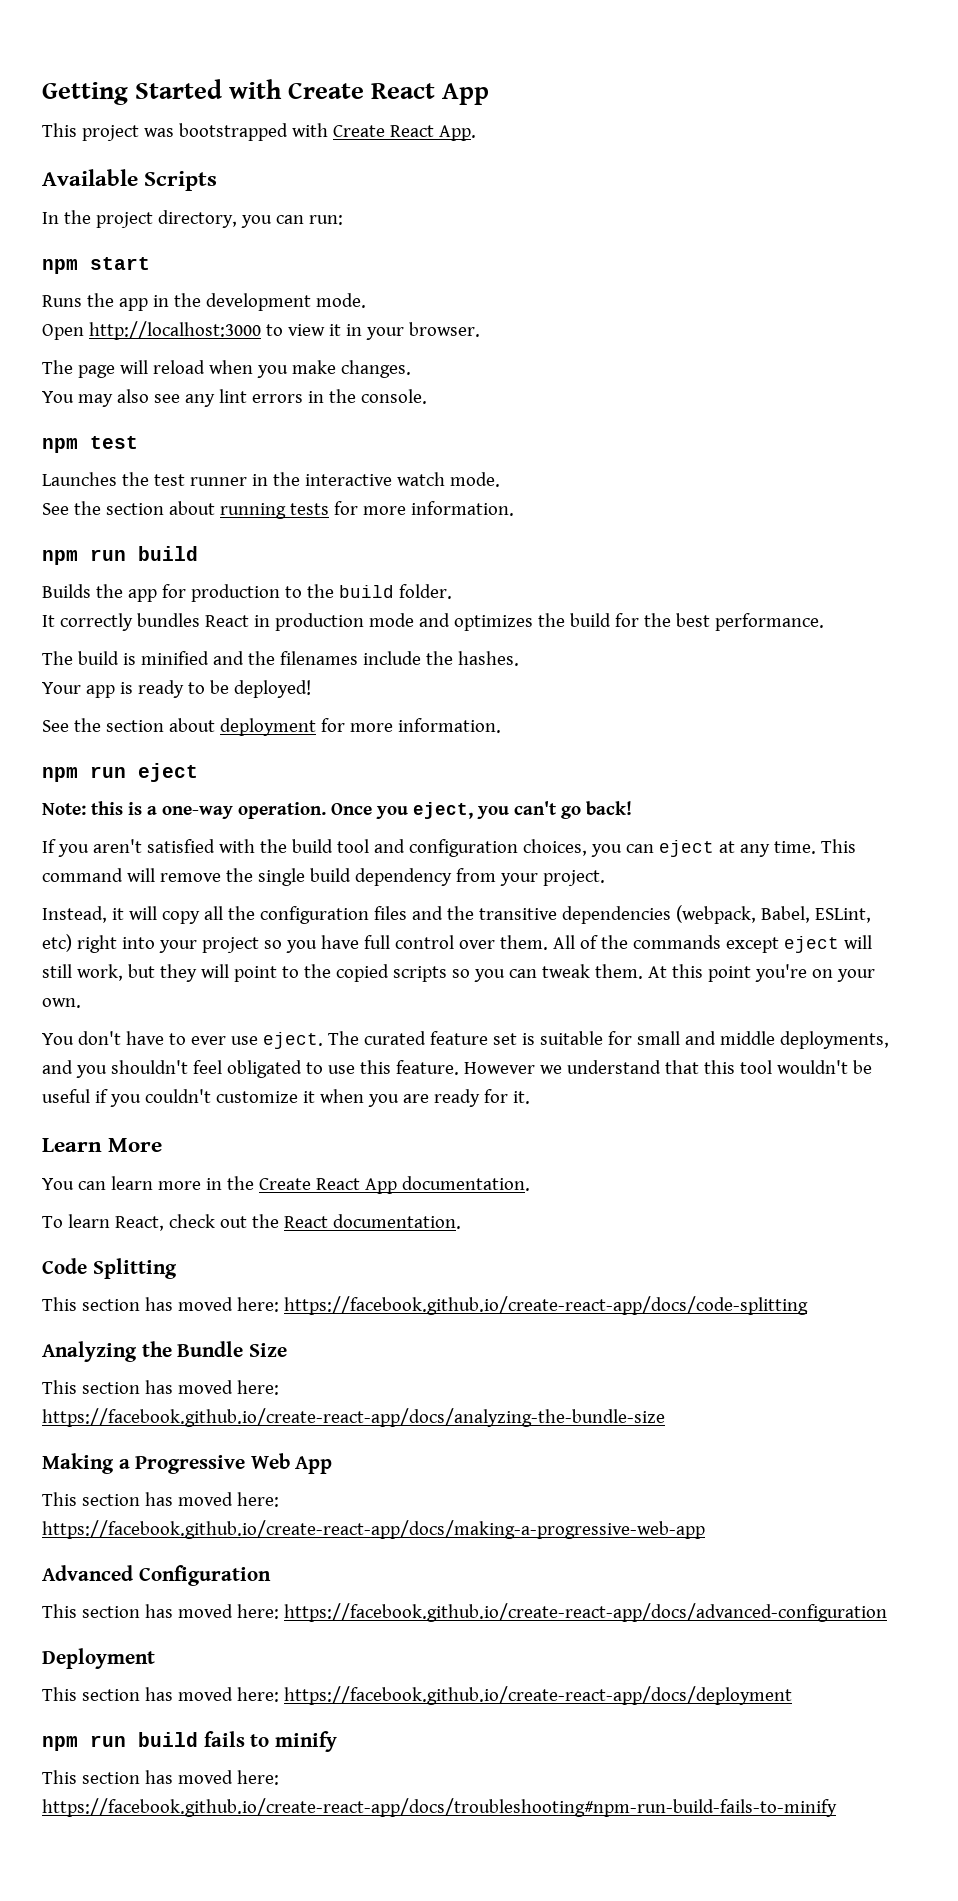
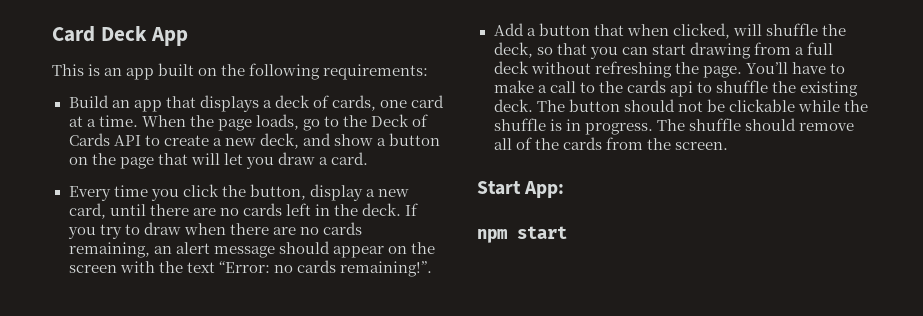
[42,79,490,105] [42,123,476,141] [42,169,218,191] [42,210,343,228] [42,257,150,274] [42,293,366,311] [42,321,480,340] [42,360,411,378] [42,389,427,407] [42,436,138,453] [42,472,500,487] [42,501,514,519] [42,546,198,565] [42,584,452,602] [42,613,824,631] [42,651,519,666] [42,680,311,698] [42,718,501,736] [42,763,198,782] [42,801,632,819] [42,839,856,857] [42,868,605,886] [42,905,871,924] [42,934,872,953] [42,964,875,982] [42,998,81,1008] [42,1031,889,1049] [42,1060,872,1078] [42,1089,530,1107] [42,1138,163,1152] [42,1176,530,1194] [42,1214,461,1231] [42,1258,177,1279] [42,1296,808,1315] [42,1341,287,1362] [42,1380,279,1395] [42,1408,665,1427] [42,1453,333,1474] [42,1492,279,1507] [42,1520,705,1539] [42,1565,271,1586] [42,1603,887,1622] [42,1648,155,1669] [42,1686,792,1705] [42,1731,337,1752] [42,1770,279,1785] [42,1798,837,1817] Getting Started with Create React App // This project was bootstrapped with Create React App. // Available Scripts // In the project directory, you can run: // npm start // Runs the app in the development mode. // Open http://localhost:3000 to view it in your browser. // The page will reload when you make changes. // You may also see any lint errors in the console. // npm test // Launches the test runner in the interactive watch mode. // See the section about running tests for more information. // npm run build // Builds the app for production to the build folder. // It correctly bundles React in production mode and optimizes the build for the best performance. // The build is minified and the filenames include the hashes. // Your app is ready to be deployed! // See the section about deployment for more information. // npm run eject // Note: this is a one-way operation. Once you eject, you can't go back! // If you aren't satisfied with the build tool and configuration choices, you can eject at any time. This command will remove the single build dependency from your project. // Instead, it will copy all the configuration files and the transitive dependencies (webpack, Babel, ESLint, etc) right into your project so you have full control over them. All of the commands except eject will still work, but they will point to the copied scripts so you can tweak them. At this point you're on your own. // You don't have to ever use eject. The curated feature set is suitable for small and middle deployments, and you shouldn't feel obligated to use this feature. However we understand that this tool wouldn't be useful if you couldn't customize it when you are ready for it. // Learn More // You can learn more in the Create React App documentation. // To learn React, check out the React documentation. // Code Splitting // This section has moved here: https://facebook.github.io/create-react-app/docs/code-splitting // Analyzing the Bundle Size // This section has moved here: https://facebook.github.io/create-react-app/docs/analyzing-the-bundle-size // Making a Progressive Web App // This section has moved here: https://facebook.github.io/create-react-app/docs/making-a-progressive-web-app // Advanced Configuration // This section has moved here: https://facebook.github.io/create-react-app/docs/advanced-configuration // Deployment // This section has moved here: https://facebook.github.io/create-react-app/docs/deployment // npm run build fails to minify // This section has moved here: https://facebook.github.io/create-react-app/docs/troubleshooting#npm-run-build-fails-to-minify -> [52,26,189,46] [52,63,429,80] [68,95,445,112] [68,114,429,131] [68,133,441,149] [68,152,368,169] [68,184,409,201] [68,203,419,219] [67,222,362,239] [68,241,435,258] [68,260,432,277] [493,23,846,39] [493,42,833,59] [493,61,845,78] [493,80,858,97] [493,99,868,112] [493,118,854,135] [493,137,728,150] [477,181,565,198] [477,226,567,243] Card Deck App // This is an app built on the following requirements: // Build an app that displays a deck of cards, one card at a time. When the page loads, go to the Deck of Cards API to create a new deck, and show a button on the page that will let you draw a card. // Every time you click the button, display a new card, until there are no cards left in the deck. If you try to draw when there are no cards remaining, an alert message should appear on the screen with the text “Error: no cards remaining!”. // Add a button that when clicked, will shuffle the deck, so that you can start drawing from a full deck without refreshing the page. You’ll have to make a call to the cards api to shuffle the existing deck. The button should not be clickable while the shuffle is in progress. The shuffle should remove all of the cards from the screen. // Start App: // npm start

